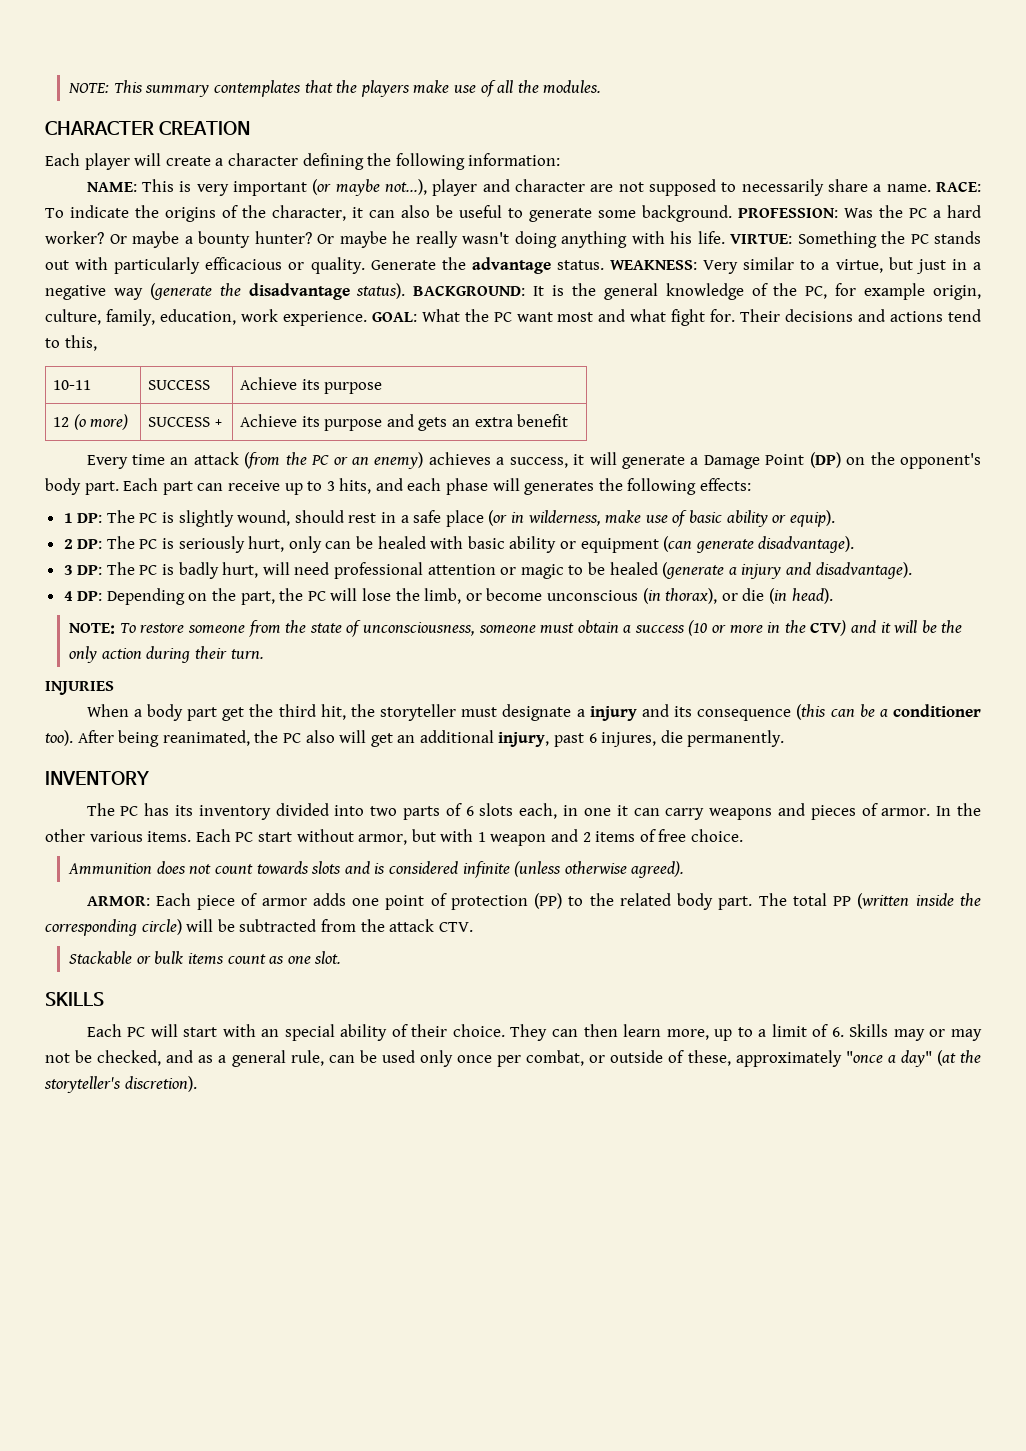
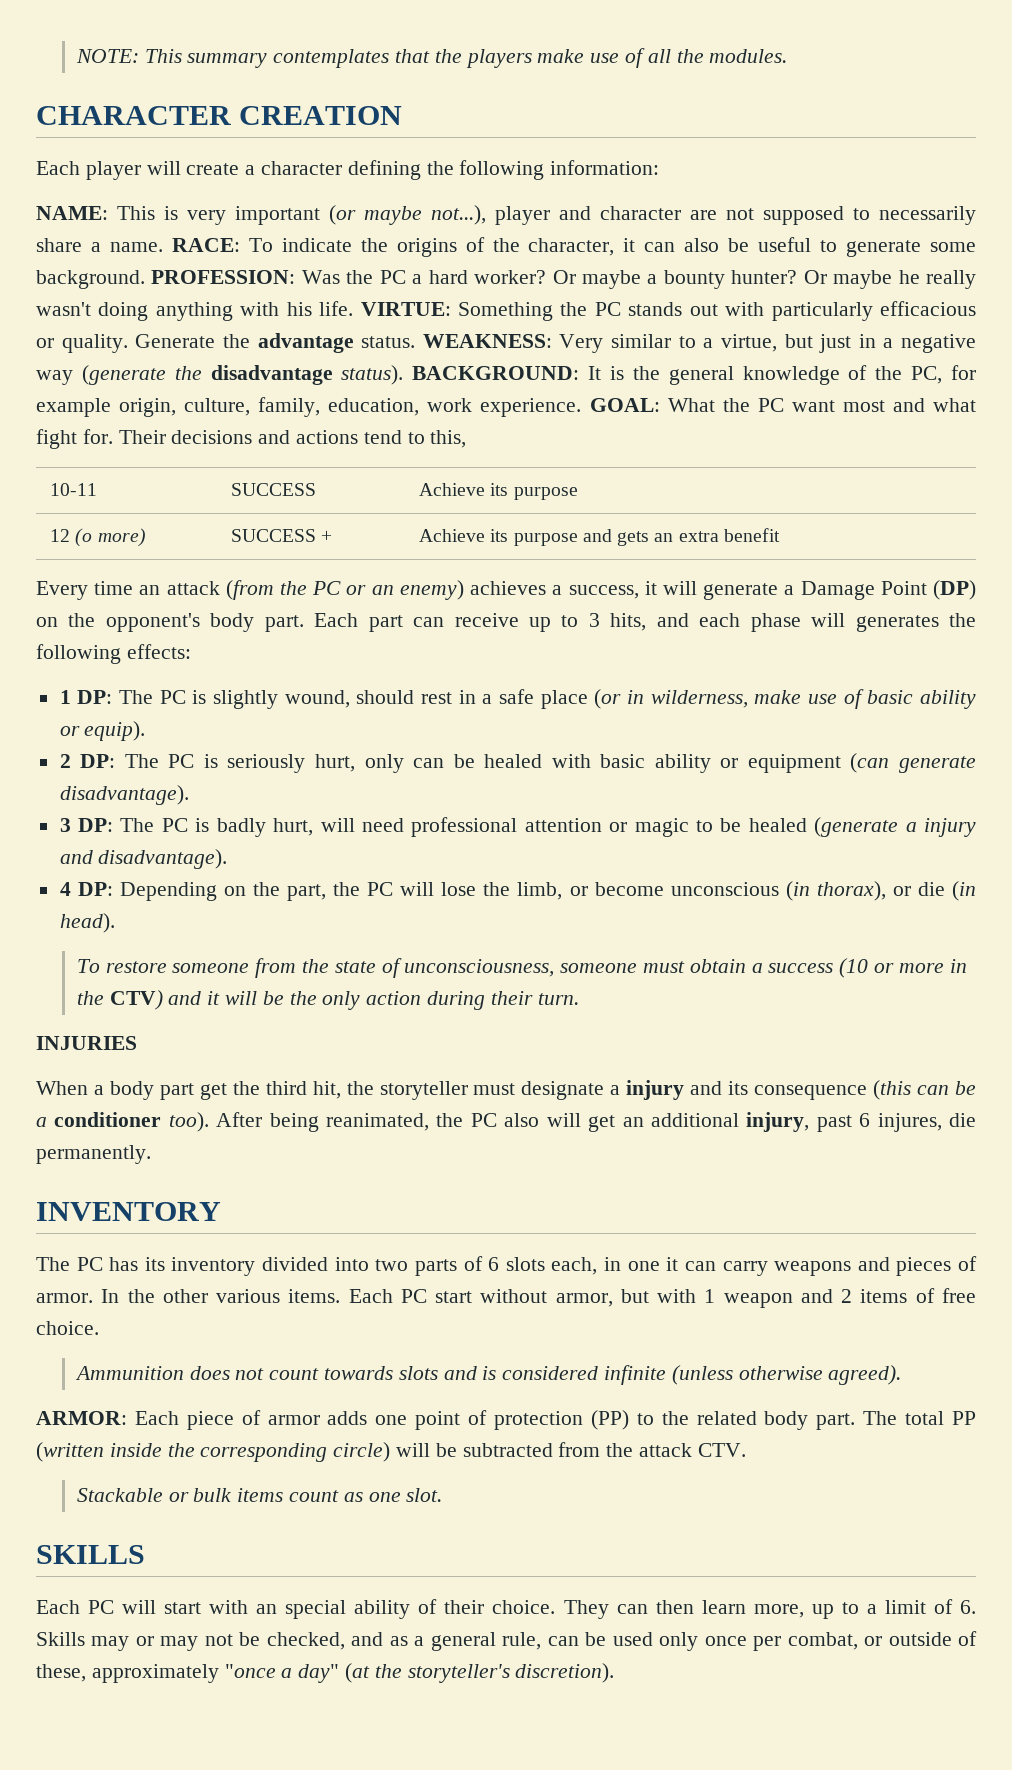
[69,623,116,634] NOTE: -> (115, 923) none

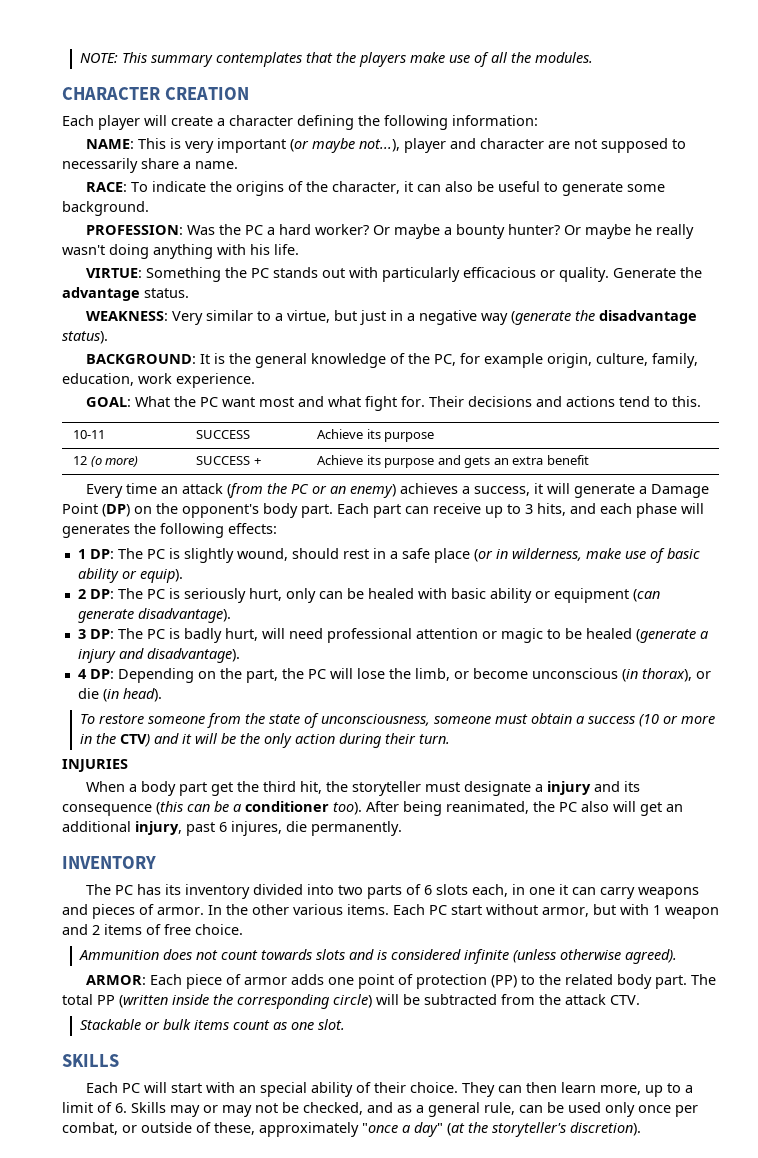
(163, 247) none -> (238, 165) //
(145, 279) none -> (149, 208) //
(354, 308) none -> (299, 249) //
(416, 342) none -> (189, 293) //
(404, 375) none -> (108, 337) //
(582, 407) none -> (255, 380) //
[430,430,467,448] this, -> [671,396,701,407] this.

